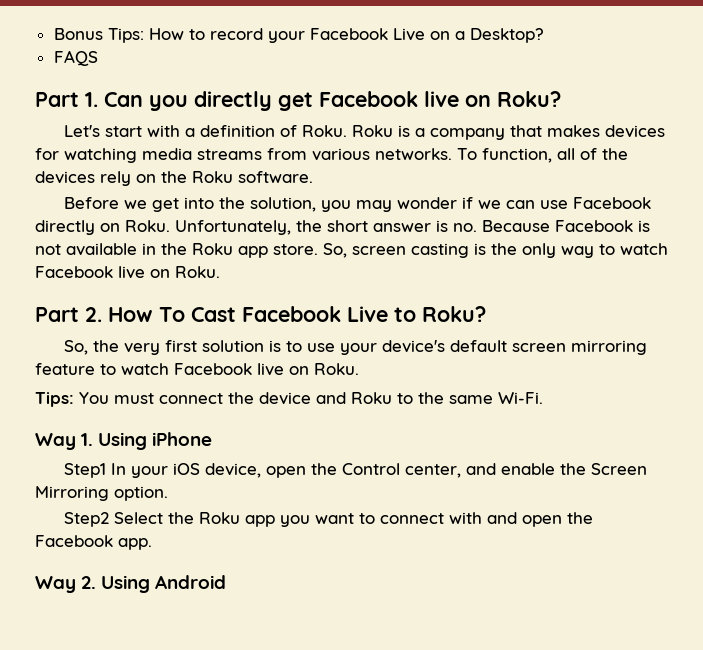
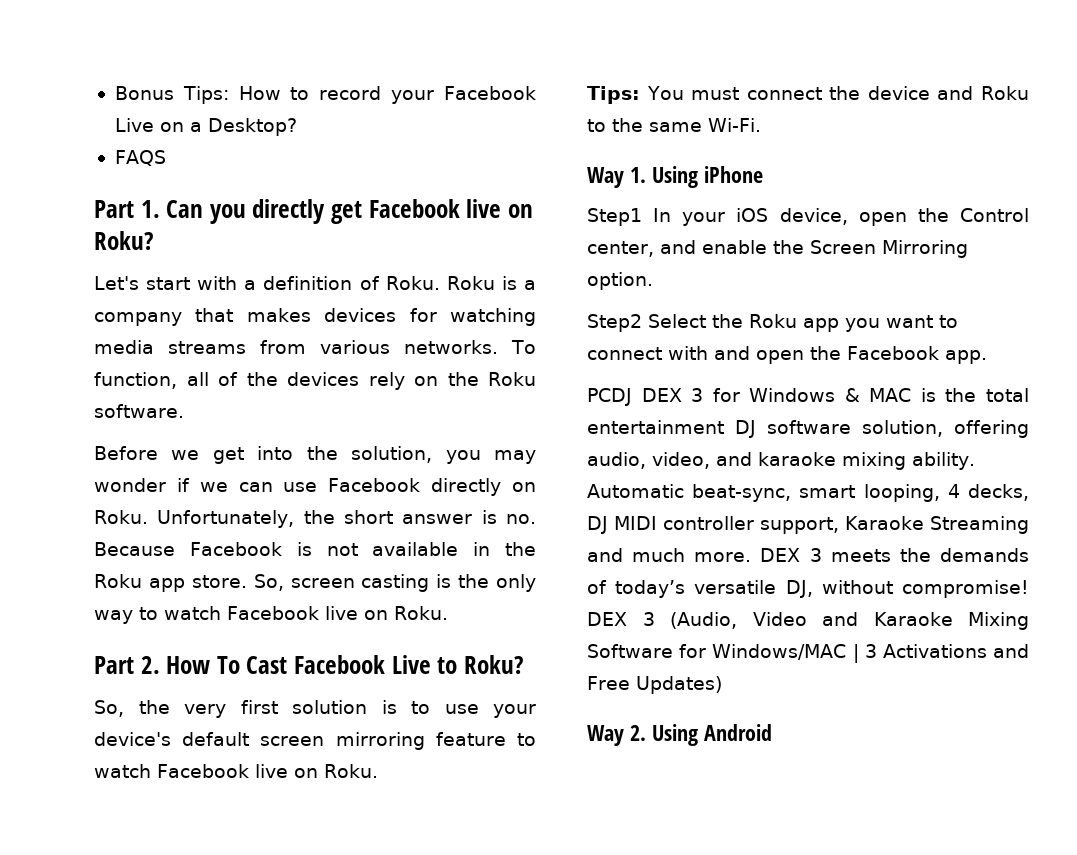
(152, 544) none -> [587,388,1029,406] [587,420,1029,438] [587,452,975,470] [587,484,1029,502] [587,516,1029,534] [587,548,1029,562] [587,580,1029,598] [587,612,1029,630] [587,644,1029,663] [587,676,722,694] // PCDJ DEX 3 for Windows & MAC is the total entertainment DJ software solution, offering audio, video, and karaoke mixing ability. Automatic beat-sync, smart looping, 4 decks, DJ MIDI controller support, Karaoke Streaming and much more. DEX 3 meets the demands of today’s versatile DJ, without compromise! DEX 3 (Audio, Video and Karaoke Mixing Software for Windows/MAC | 3 Activations and Free Updates)

